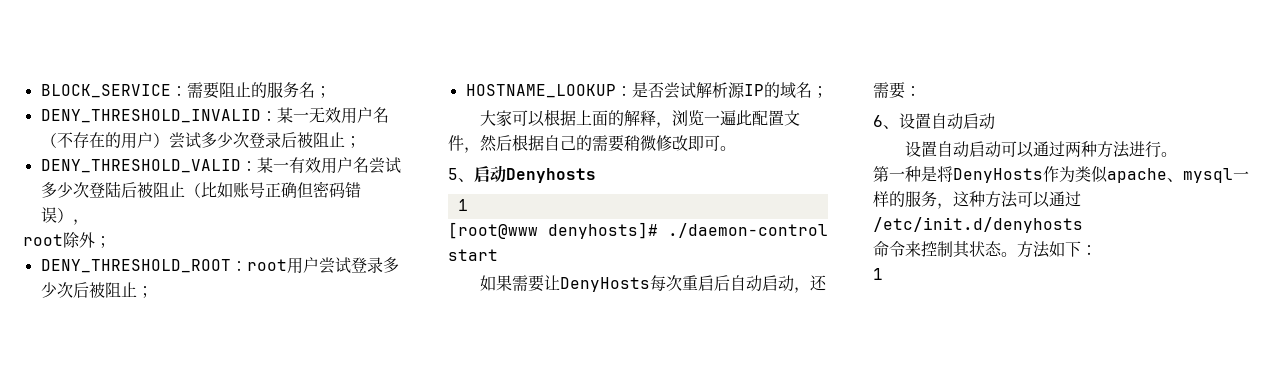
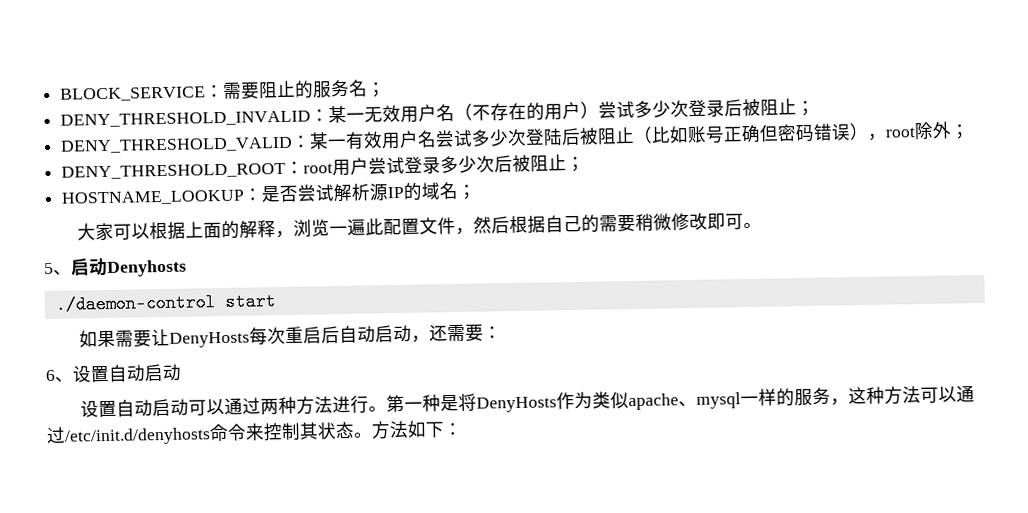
(89, 222) // -> (888, 137) none
[457,199,468,211] [448,222,658,239] 1 // [root@www denyhosts]# -> (187, 268) none
(1178, 154) // -> (387, 409) none
(1083, 225) // -> (211, 436) none
[873,268,883,280] // 1 -> (463, 429) none

